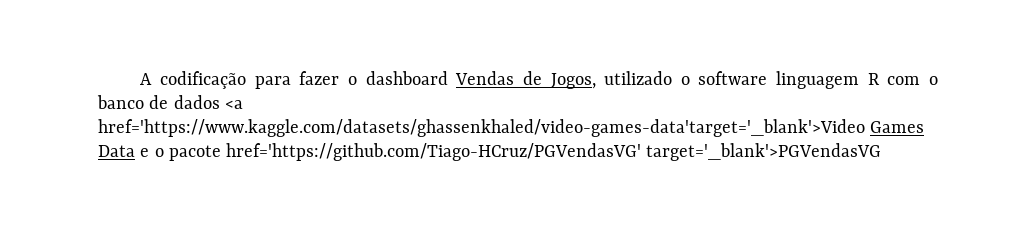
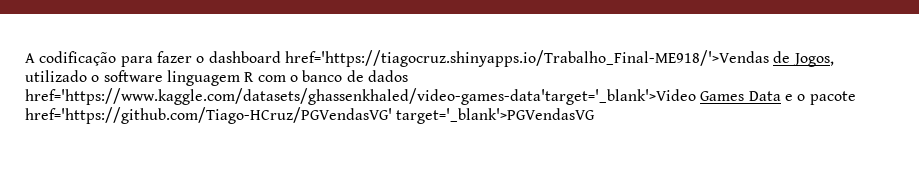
[455,71,515,85] Vendas -> [284,50,769,67] href='https://tiagocruz.shinyapps.io/Trabalho_Final-ME918/'>Vendas
[224,100,243,109] <a -> (408, 76) none

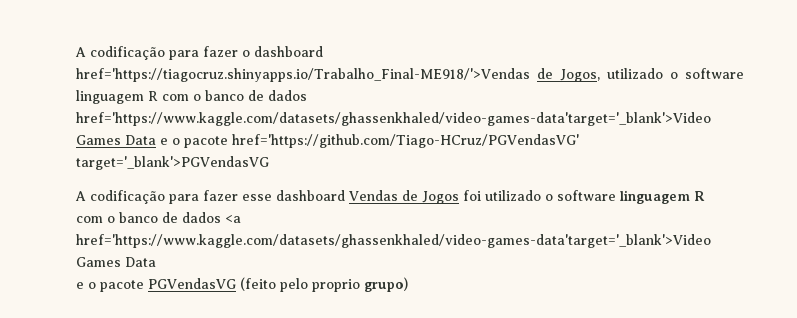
(596, 116) none -> [75,190,705,204] [76,212,241,223] [76,234,711,248] [76,257,156,267] [76,277,408,292] // A codificação para fazer esse dashboard Vendas de Jogos foi utilizado o software linguagem R // com o banco de dados <a href='https://www.kaggle.com/datasets/ghassenkhaled/video-games-data'target='_blank'>Video Games Data // e o pacote PGVendasVG (feito pelo proprio grupo)

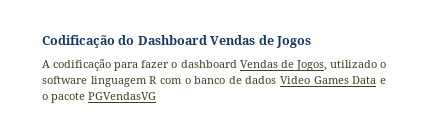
(75, 52) none -> [42,35,311,48] Codificação do Dashboard Vendas de Jogos //
[76,68,530,82] href='https://tiagocruz.shinyapps.io/Trabalho_Final-ME918/'>Vendas -> [239,60,278,68] Vendas
[76,112,711,126] href='https://www.kaggle.com/datasets/ghassenkhaled/video-games-data'target='_blank'>Video -> [280,76,311,84] Video
[232,134,579,148] [76,156,269,170] [75,190,705,204] [76,212,241,223] [76,234,711,248] [76,257,156,267] [76,277,408,292] href='https://github.com/Tiago-HCruz/PGVendasVG' target='_blank'>PGVendasVG // A codificação para fazer esse dashboard Vendas de Jogos foi utilizado o software linguagem R // com o banco de dados <a href='https://www.kaggle.com/datasets/ghassenkhaled/video-games-data'target='_blank'>Video Games Data // e o pacote PGVendasVG (feito pelo proprio grupo) -> [88,92,156,100] PGVendasVG

